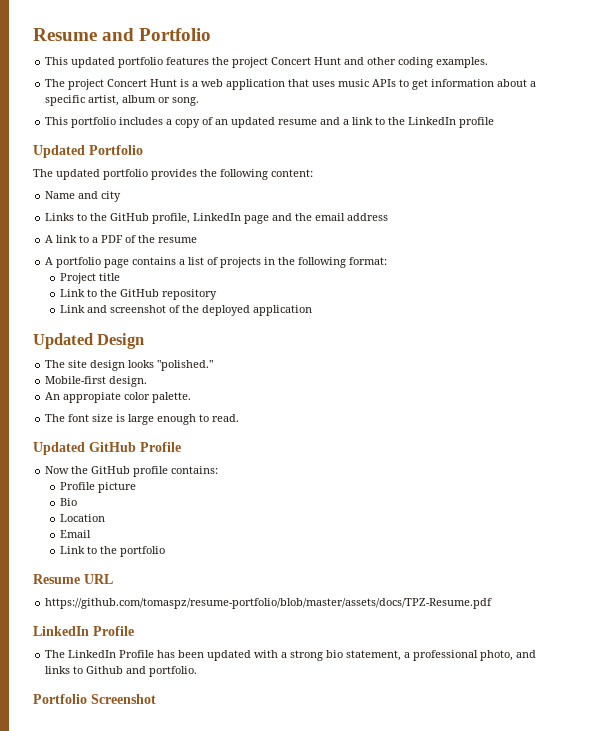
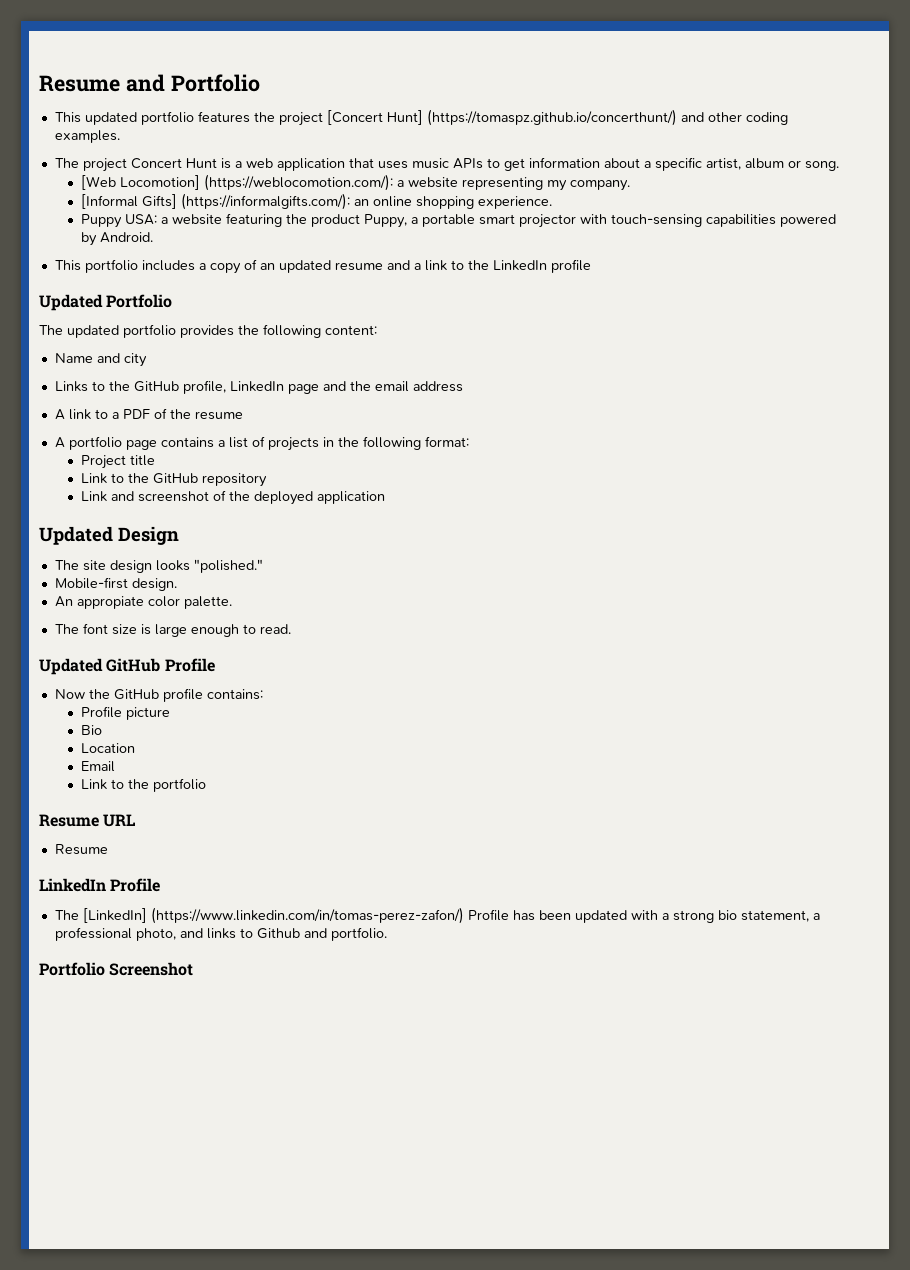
[271,57,342,65] Concert Hunt -> [326,109,677,126] [Concert Hunt] (https://tomaspz.github.io/concerthunt/)
(200, 101) none -> [81,174,631,191] [81,193,553,210] [81,213,837,228] [81,232,154,246] // [Web Locomotion] (https://weblocomotion.com/): a website representing my company. // [Informal Gifts] (https://informalgifts.com/): an online shopping experience. // Puppy USA: a website featuring the product Puppy, a portable smart projector with touch-sensing capabilities powered by Android.
[45,598,493,609] https://github.com/tomaspz/resume-portfolio/blob/master/assets/docs/TPZ-Resume.pdf -> [54,844,108,855] Resume
[68,650,117,658] LinkedIn -> [82,907,464,924] [LinkedIn] (https://www.linkedin.com/in/tomas-perez-zafon/)

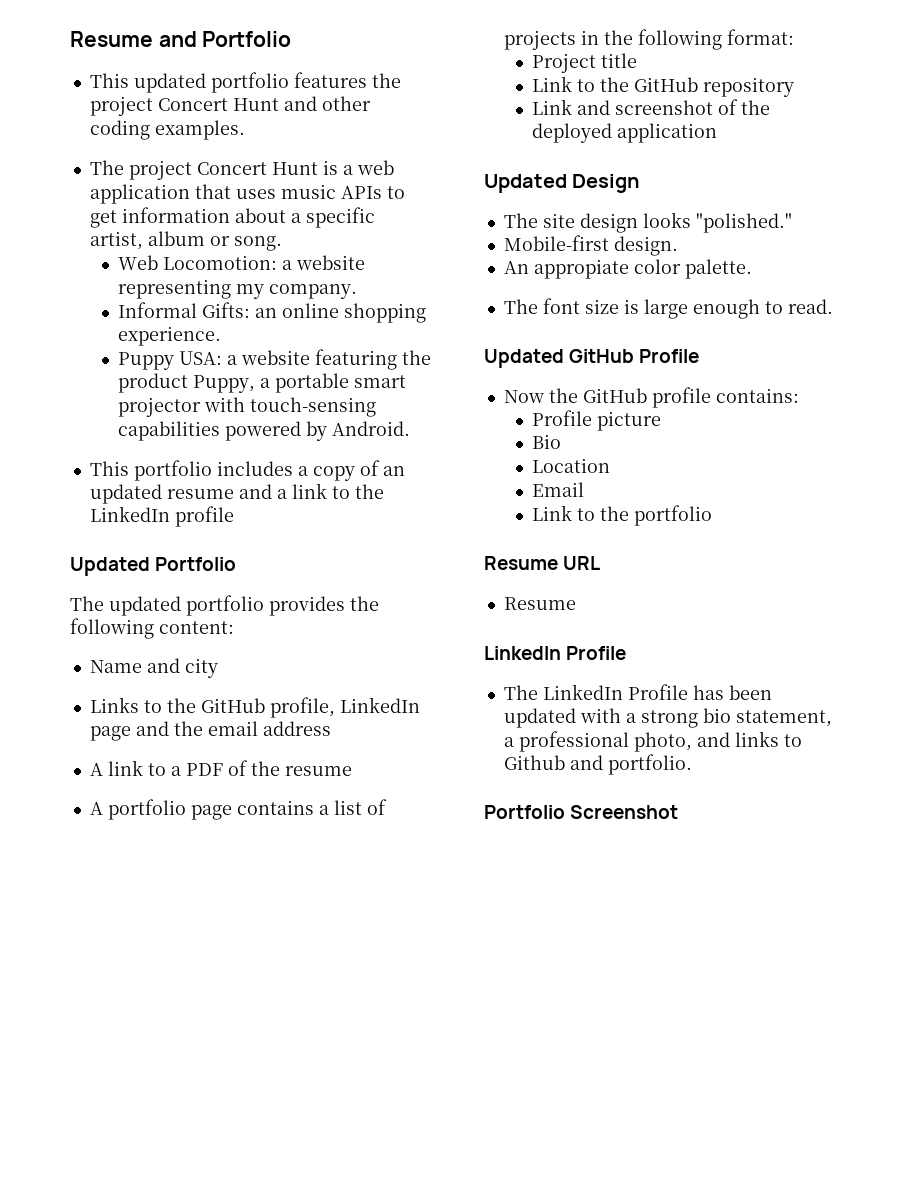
[326,109,677,126] [Concert Hunt] (https://tomaspz.github.io/concerthunt/) -> [157,98,279,111] Concert Hunt
[81,174,394,191] [Web Locomotion] (https://weblocomotion.com/): -> [117,255,277,270] Web Locomotion:
[81,193,351,210] [Informal Gifts] (https://informalgifts.com/): -> [117,302,250,318] Informal Gifts:
[82,907,464,924] [LinkedIn] (https://www.linkedin.com/in/tomas-perez-zafon/) -> [542,684,623,700] LinkedIn

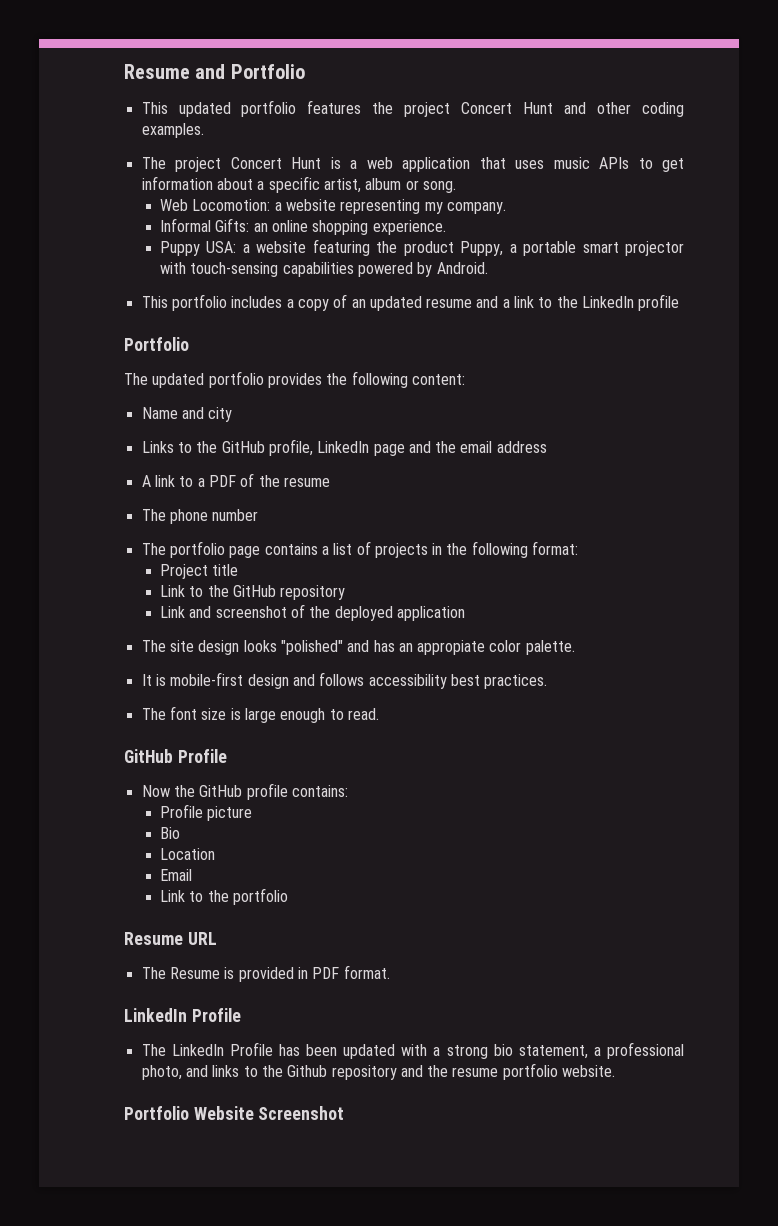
[70,557,150,576] Updated -> (680, 302) none
[89,802,103,815] A -> [141,509,259,524] [141,543,166,555] The phone number // The
[484,174,641,193] // Updated Design -> (465, 613) none
[695,213,792,233] [503,235,678,256] [503,261,529,274] "polished." // Mobile-first design. // An -> [280,640,413,655] "polished" and has an
(752, 269) none -> [141,672,548,689] // It is mobile-first design and follows accessibility best practices.
[484,349,564,368] Updated -> (379, 714) none
[503,597,576,610] Resume -> [141,965,390,982] The Resume is provided in PDF format.
[503,754,692,775] [484,805,565,819] Github and portfolio. // Portfolio -> [261,1063,616,1080] [124,1106,254,1120] the Github repository and the resume portfolio website. // Portfolio Website

